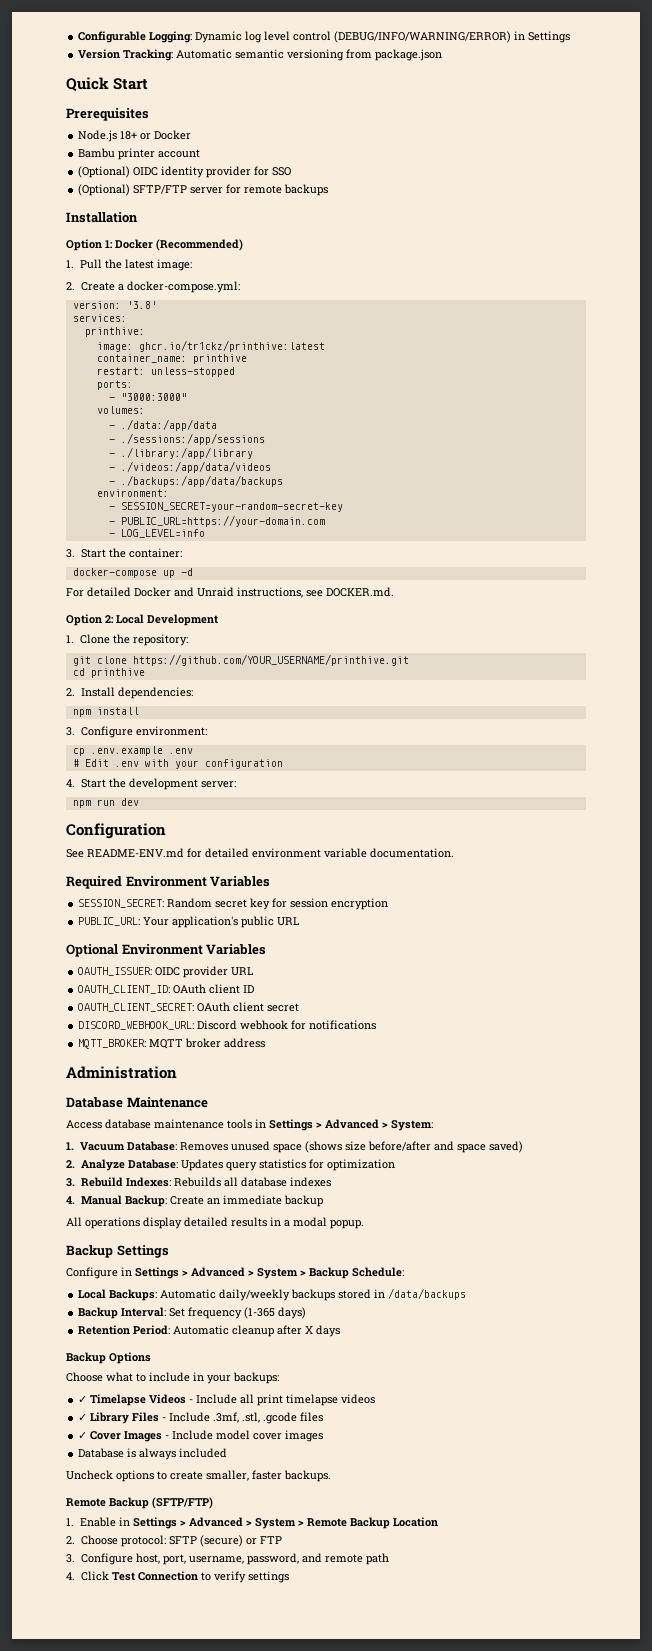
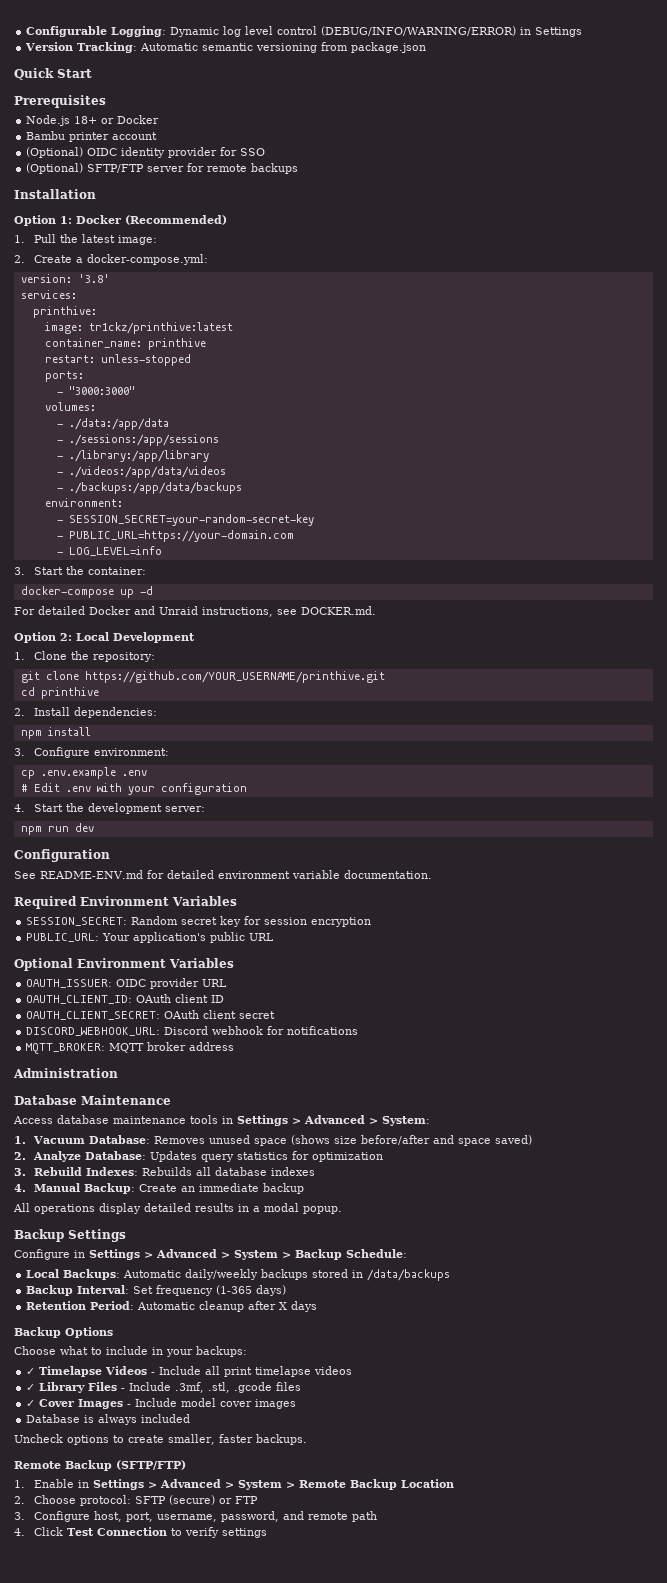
[138,340,325,352] ghcr.io/tr1ckz/printhive:latest -> [88,322,233,334] tr1ckz/printhive:latest

